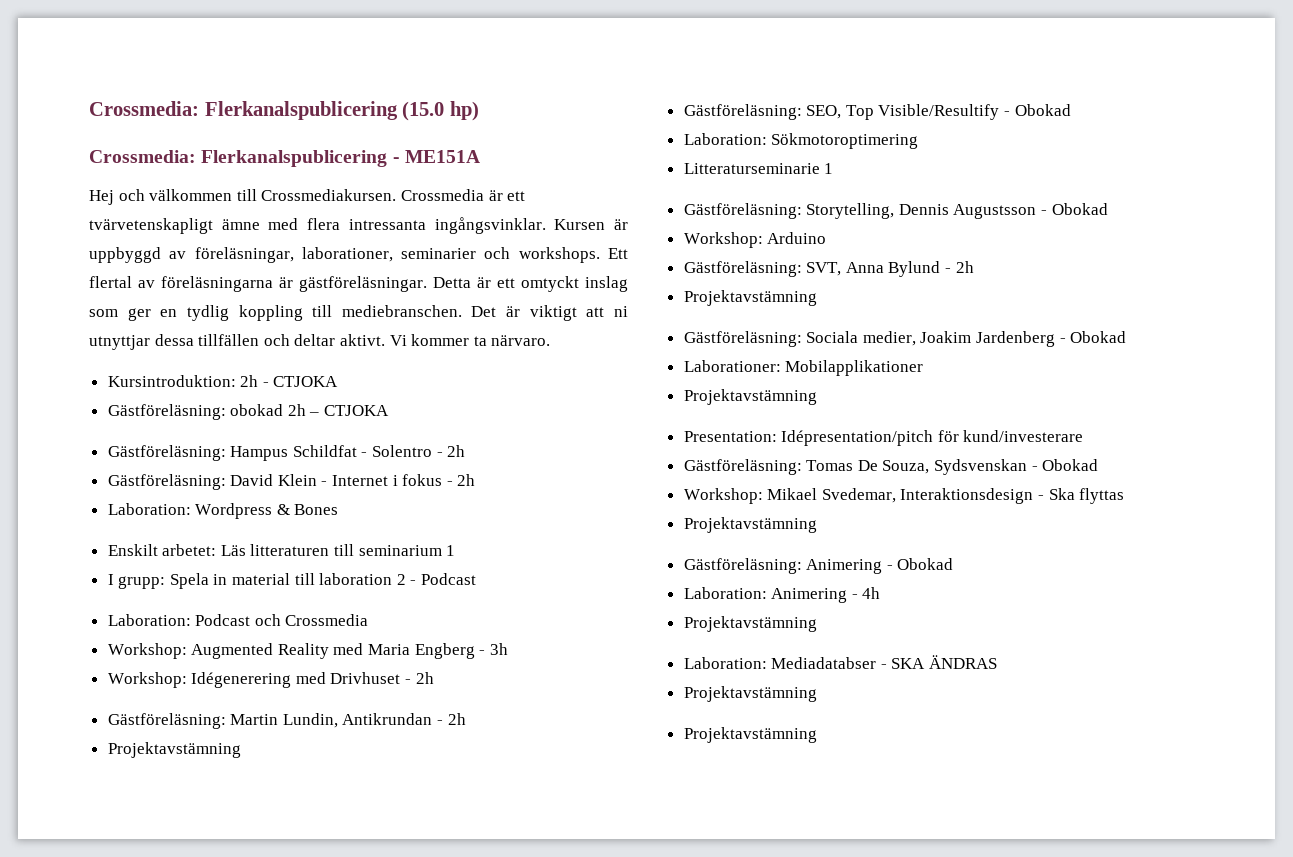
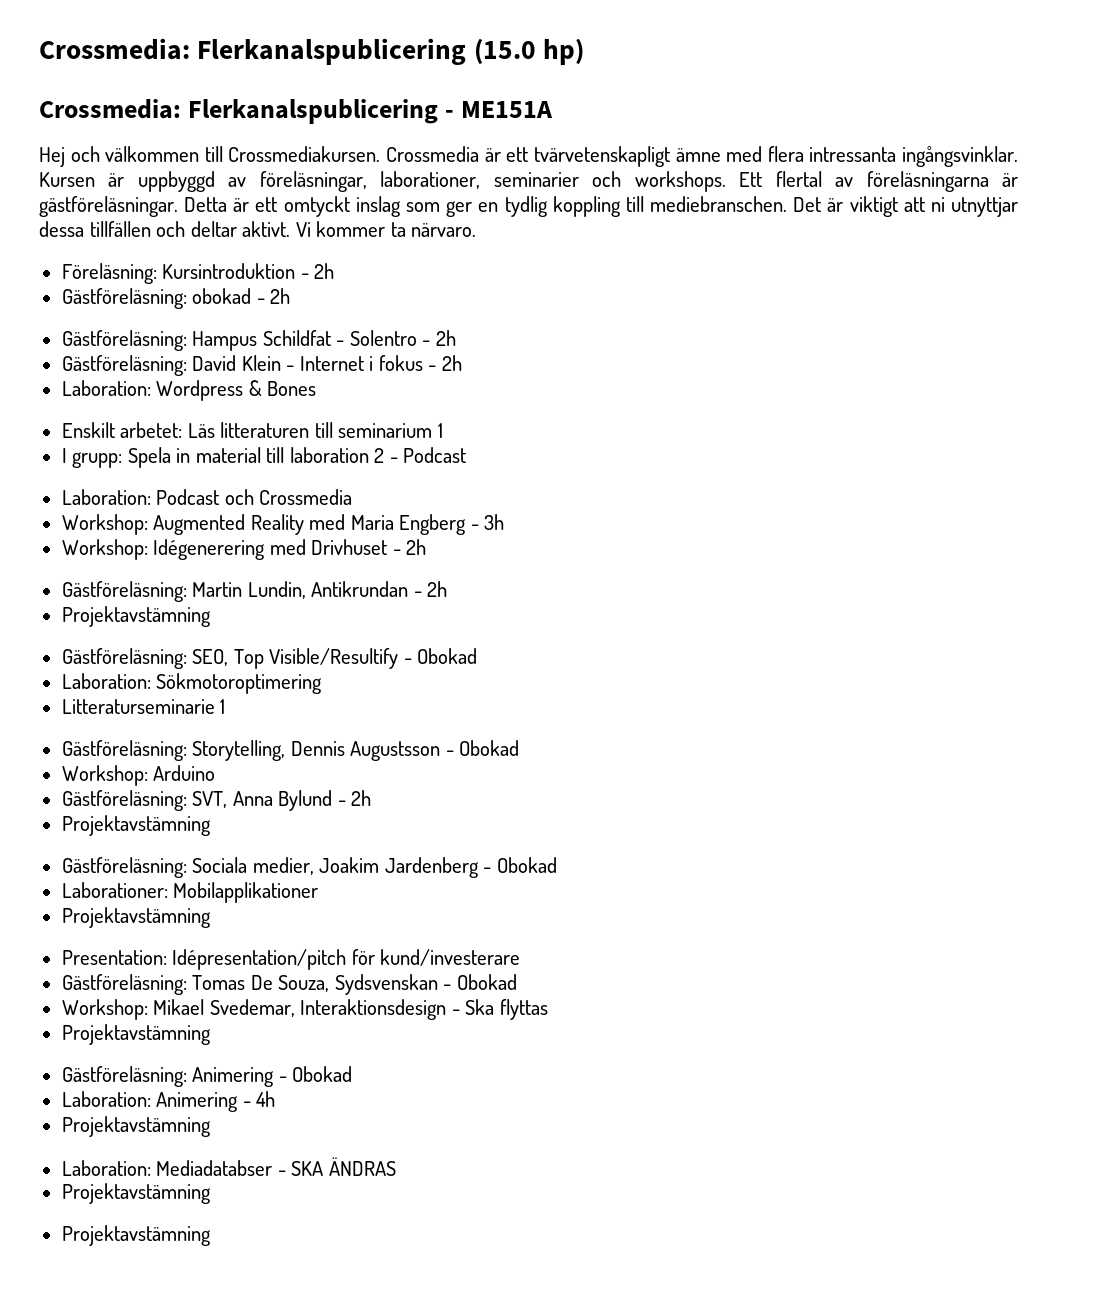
[107,375,339,387] Kursintroduktion: 2h - CTJOKA -> [61,263,335,284] Föreläsning: Kursintroduktion - 2h
[287,404,390,416] 2h – CTJOKA -> [256,288,291,304] - 2h

